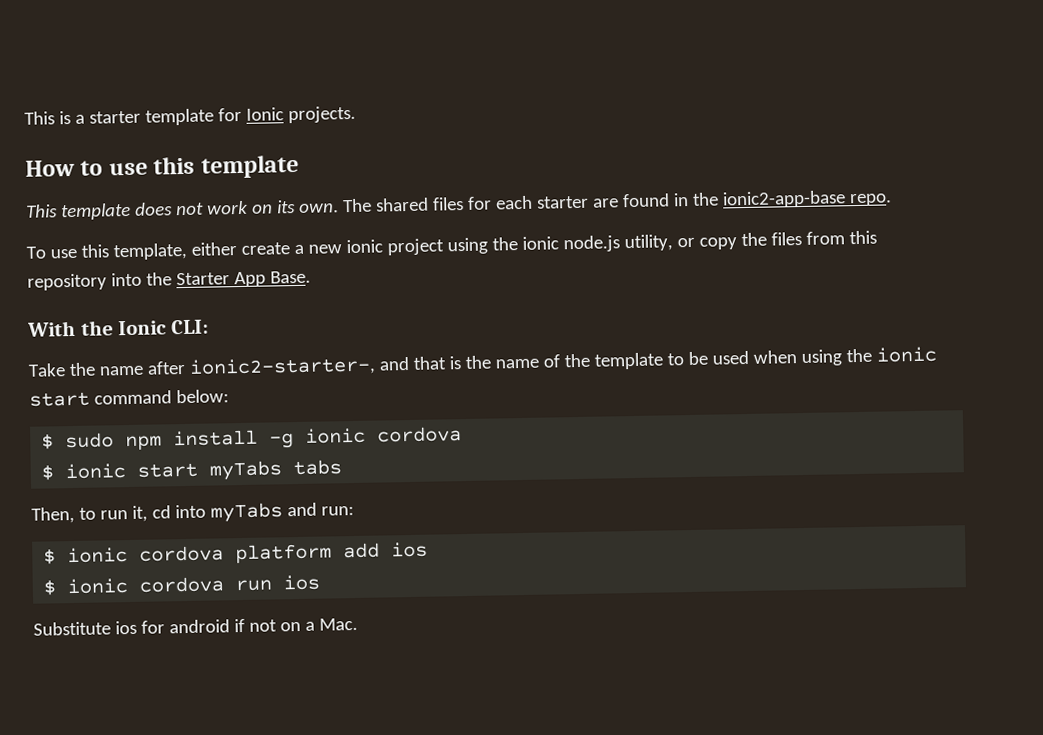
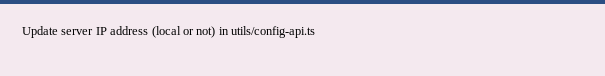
[24,105,356,126] [25,154,299,179] [26,190,892,221] [26,230,877,261] [27,270,311,291] [27,319,209,337] [28,346,937,377] [29,389,229,407] [41,426,463,451] [41,459,343,481] [31,502,354,524] [43,541,429,565] [43,574,321,596] [33,617,358,636] This is a starter template for Ionic projects. // How to use this template // This template does not work on its own. The shared files for each starter are found in the ionic2-app-base repo. // To use this template, either create a new ionic project using the ionic node.js utility, or copy the files from this repository into the Starter App Base. // With the Ionic CLI: // Take the name after ionic2-starter-, and that is the name of the template to be used when using the ionic start command below: // $ sudo npm install -g ionic cordova // $ ionic start myTabs tabs // Then, to run it, cd into myTabs and run: // $ ionic cordova platform add ios // $ ionic cordova run ios // Substitute ios for android if not on a Mac. -> [22,26,315,38] Update server IP address (local or not) in utils/config-api.ts

